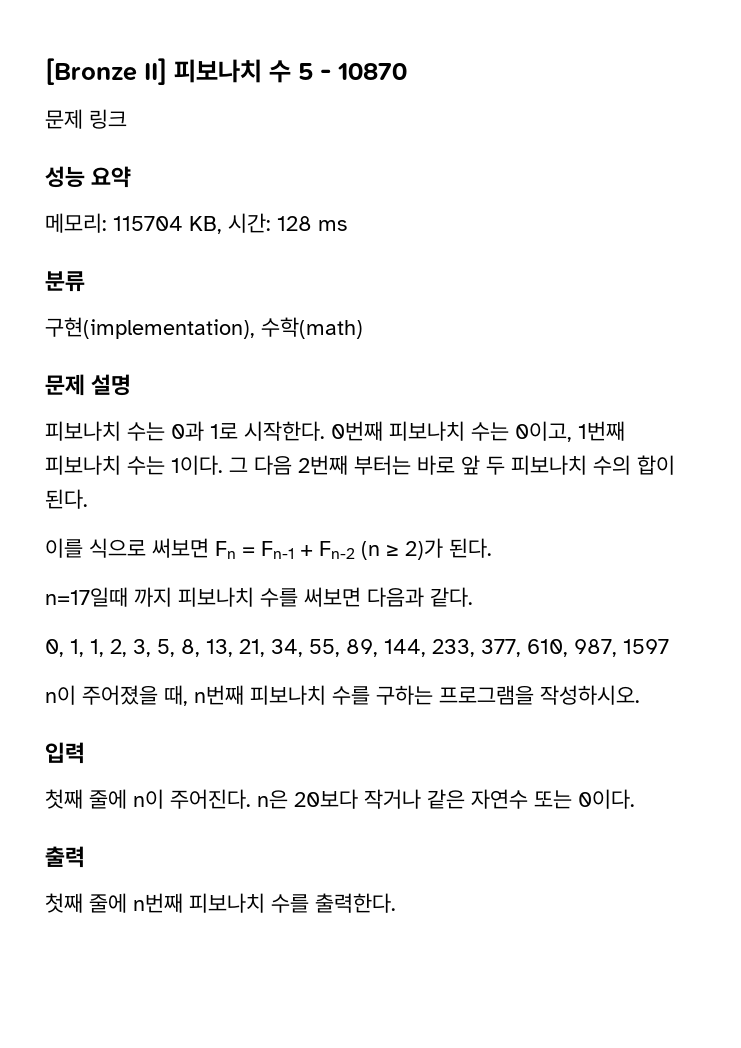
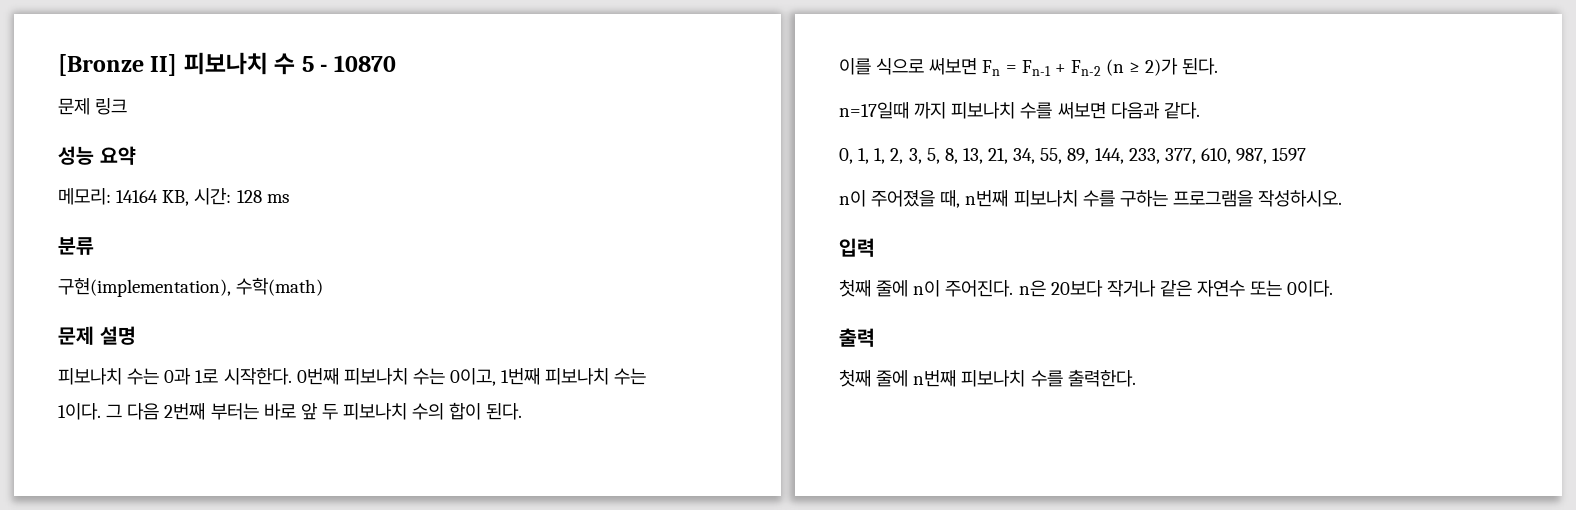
[113,216,183,231] 115704 -> [116,190,159,203] 14164

